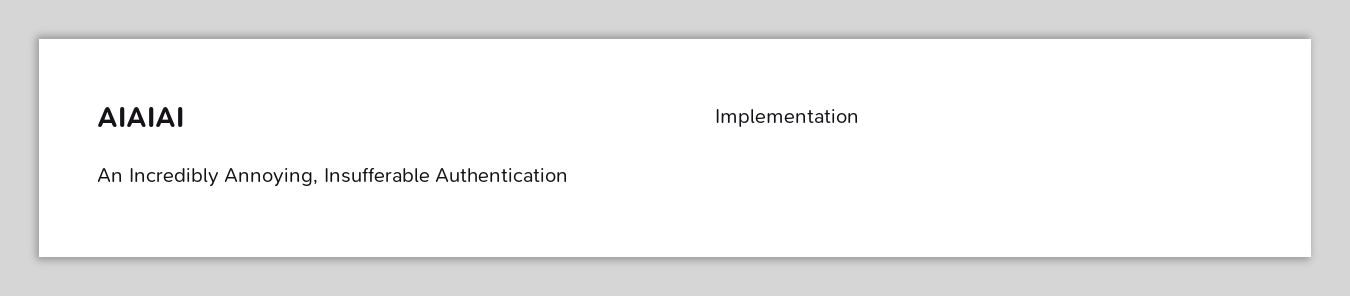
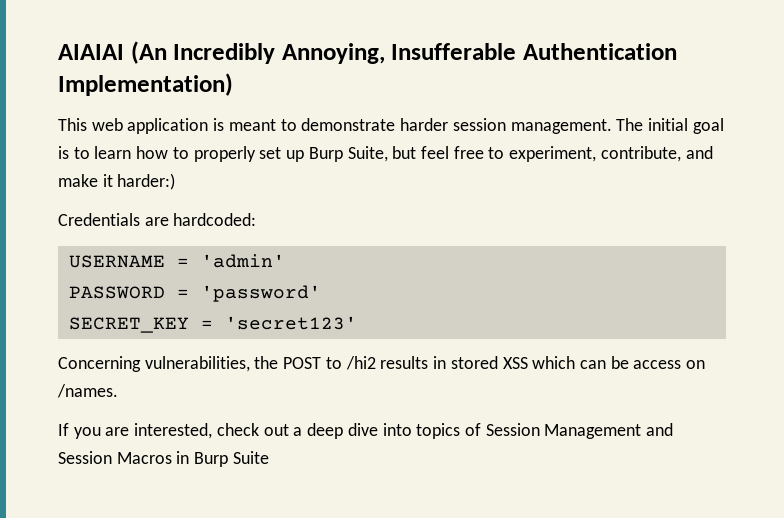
[97,168,123,183] // An -> [130,41,167,64] (An
[715,109,859,127] Implementation -> [58,73,233,96] [58,118,724,134] [58,146,713,162] [58,173,176,190] [58,213,257,226] [68,254,285,268] [68,285,321,302] [68,316,357,333] [58,356,706,372] [57,384,118,398] [58,423,674,439] [58,451,269,467] Implementation) // This web application is meant to demonstrate harder session management. The initial goal is to learn how to properly set up Burp Suite, but feel free to experiment, contribute, and make it harder:) // Credentials are hardcoded: // USERNAME = 'admin' // PASSWORD = 'password' // SECRET_KEY = 'secret123' // Concerning vulnerabilities, the POST to /hi2 results in stored XSS which can be access on /names. // If you are interested, check out a deep dive into topics of Session Management and Session Macros in Burp Suite

